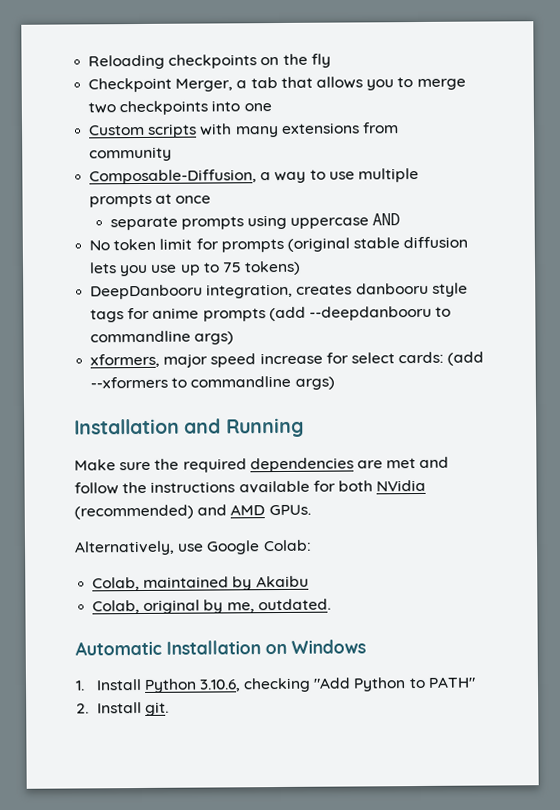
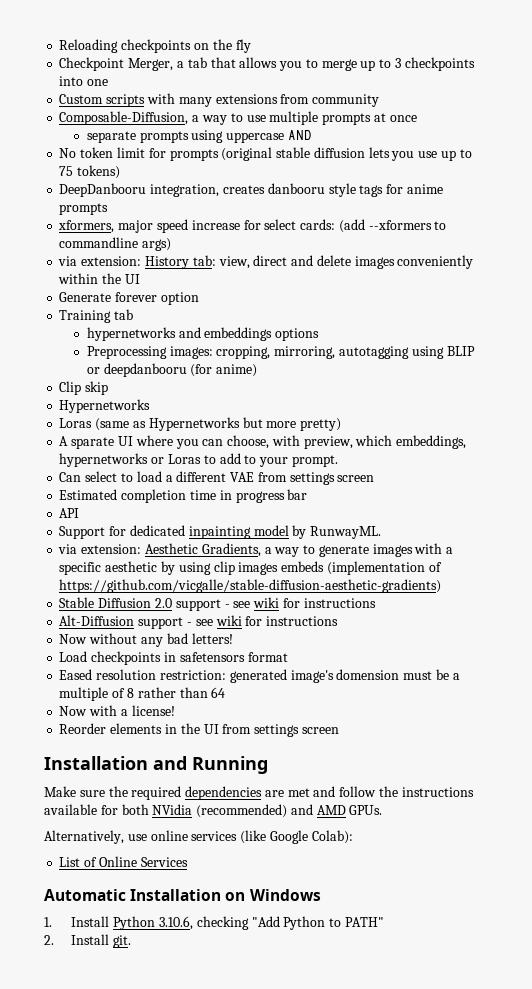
[88,102,117,114] two -> [360,58,401,71] up to 3
[268,305,452,322] [90,330,235,345] (add --deepdanbooru to commandline args) -> (109, 209) none
(335, 383) none -> [58,255,474,269] [58,273,140,284] [59,292,199,305] [59,309,134,323] [86,327,320,341] [86,346,475,359] [86,363,258,377] [59,381,109,395] [59,399,151,413] [59,417,342,431] [59,435,467,449] [59,453,338,467] [59,471,375,485] [59,489,308,503] [59,508,80,518] [59,525,382,539] [58,543,454,557] [59,561,442,575] [59,579,442,593] [59,597,376,611] [59,615,339,629] [59,633,233,647] [59,651,288,665] [59,669,460,683] [59,687,226,701] [59,705,175,716] [59,723,339,737] // via extension: History tab: view, direct and delete images conveniently within the UI // Generate forever option // Training tab // hypernetworks and embeddings options // Preprocessing images: cropping, mirroring, autotagging using BLIP or deepdanbooru (for anime) // Clip skip // Hypernetworks // Loras (same as Hypernetworks but more pretty) // A sparate UI where you can choose, with preview, which embeddings, hypernetworks or Loras to add to your prompt. // Can select to load a different VAE from settings screen // Estimated completion time in progress bar // API // Support for dedicated inpainting model by RunwayML. // via extension: Aesthetic Gradients, a way to generate images with a specific aesthetic by using clip images embeds (implementation of https://github.com/vicgalle/stable-diffusion-aesthetic-gradients) // Stable Diffusion 2.0 support - see wiki for instructions // Alt-Diffusion support - see wiki for instructions // Now without any bad letters! // Load checkpoints in safetensors format // Eased resolution restriction: generated image's domension must be a multiple of 8 rather than 64 // Now with a license! // Reorder elements in the UI from settings screen
[206,539,312,555] [92,575,309,591] [92,598,331,614] Google Colab: // Colab, maintained by Akaibu // Colab, original by me, outdated. -> [150,830,353,844] [59,856,188,867] online services (like Google Colab): // List of Online Services

